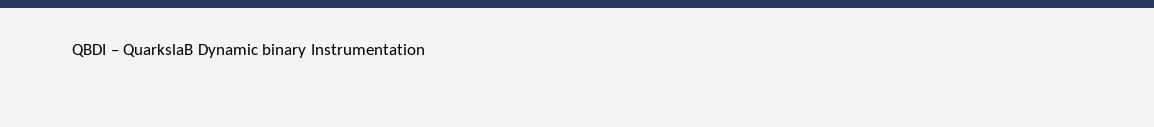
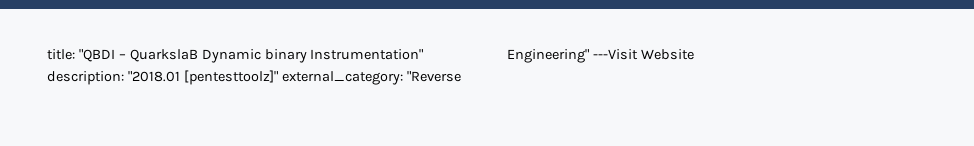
[72,44,106,57] QBDI -> [47,49,115,62] title: "QBDI
[310,44,425,55] Instrumentation -> [310,49,424,60] [47,70,461,85] [507,49,694,63] Instrumentation" description: "2018.01 [pentesttoolz]" external_category: "Reverse Engineering" ---Visit Website

